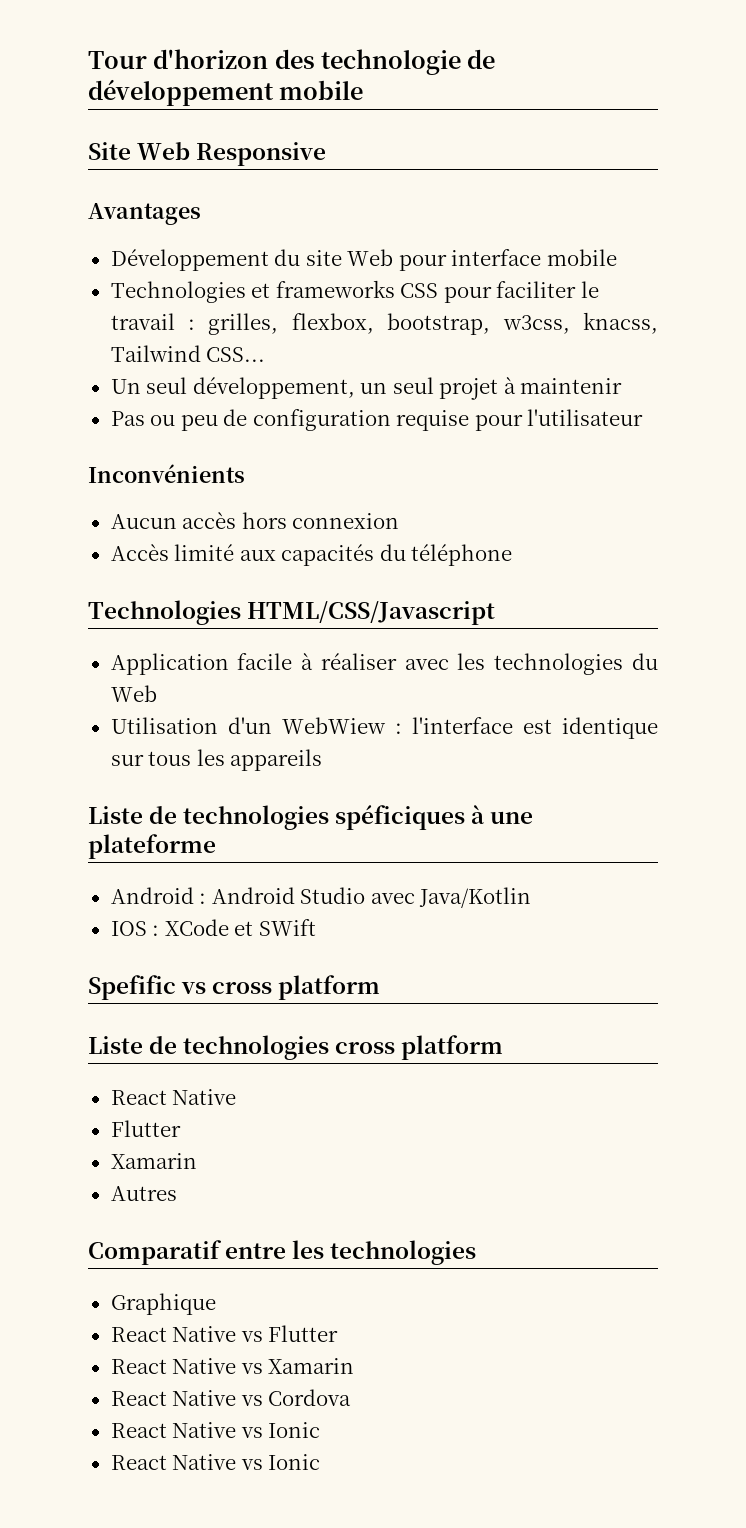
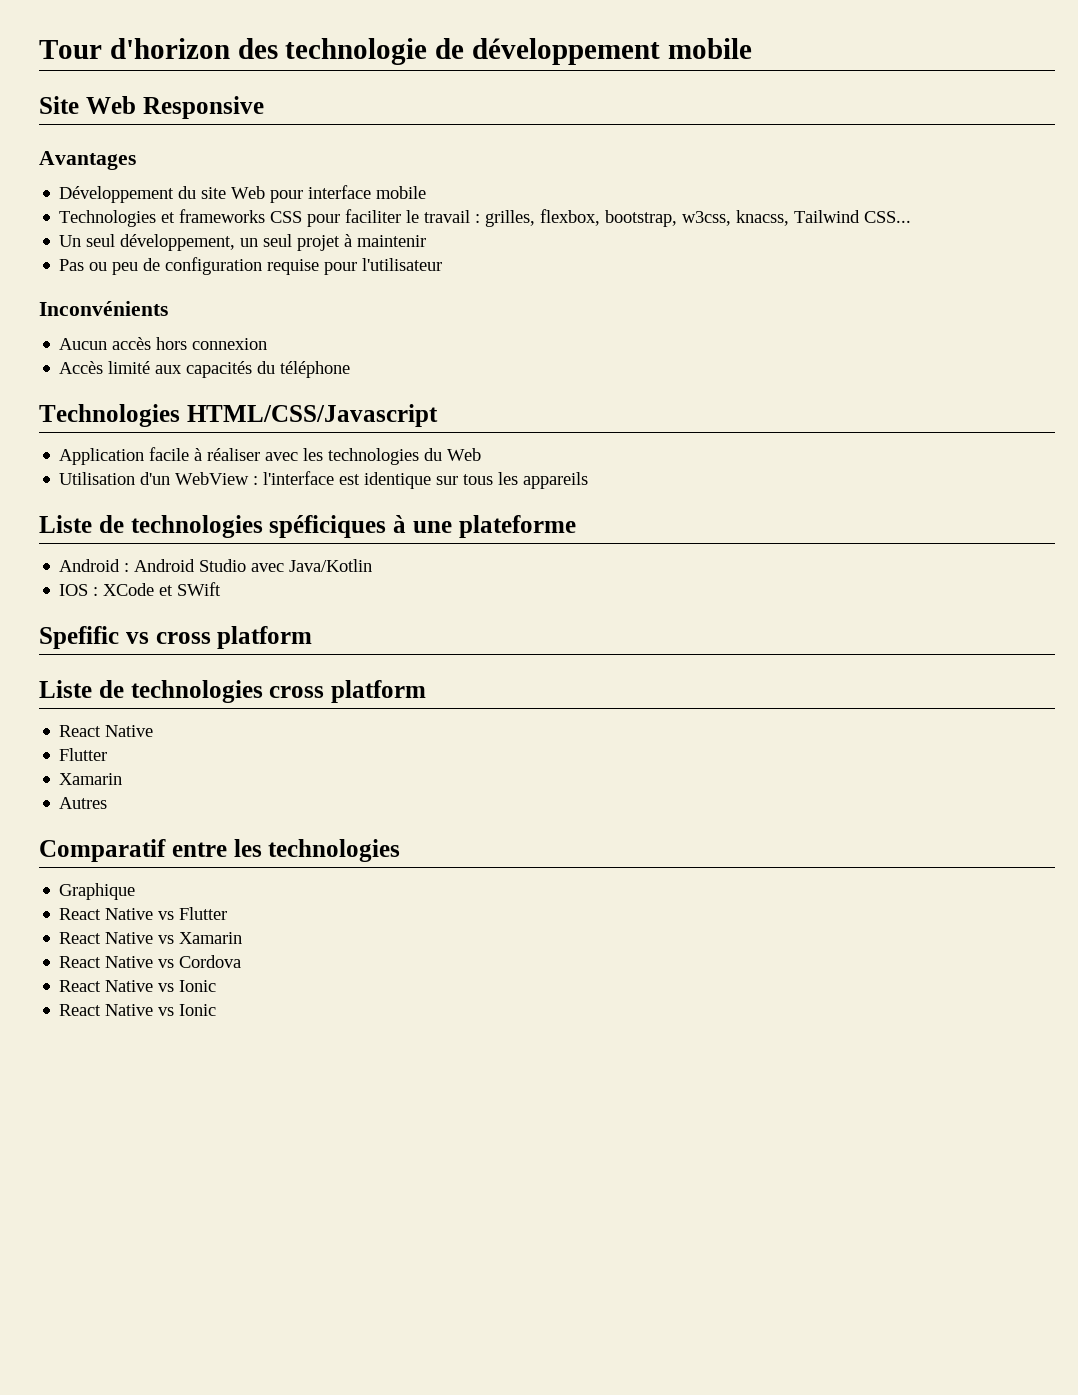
[281,717,386,734] WebWiew -> [175,472,250,485] WebView

